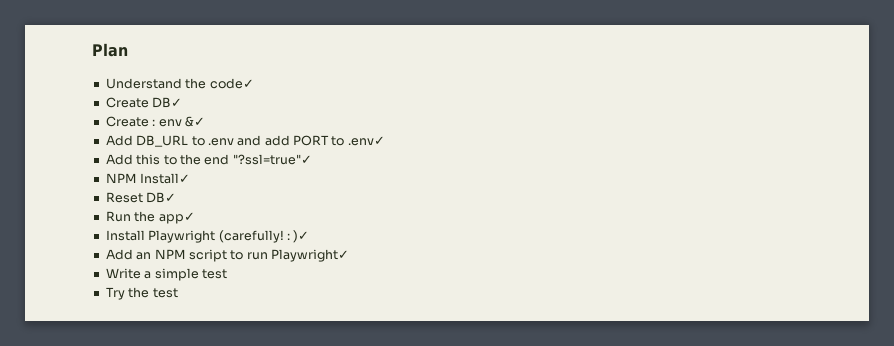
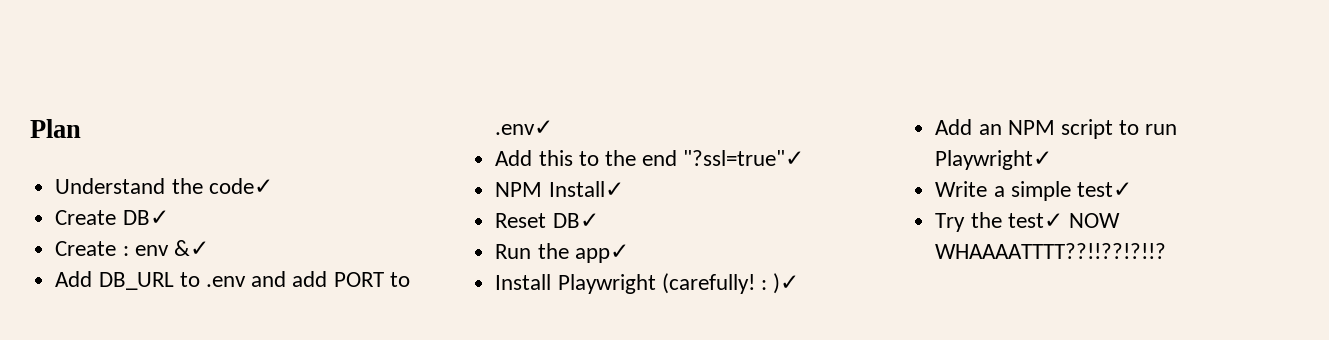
[201,269,227,279] test -> [1076,182,1132,197] test✓
[152,288,178,298] test -> [1007,213,1120,228] [935,243,1167,259] test✓ NOW WHAAAATTTT??!!??!?!!?

